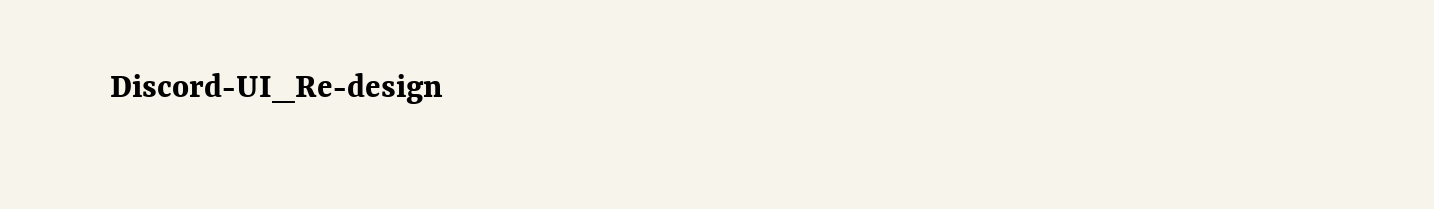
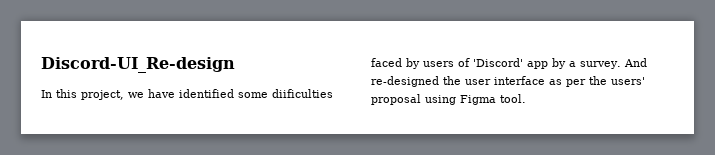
(443, 88) none -> [41,89,333,100] [371,58,647,69] [371,76,645,87] [371,94,526,105] // In this project, we have identified some diificulties faced by users of 'Discord' app by a survey. And re-designed the user interface as per the users' proposal using Figma tool.

